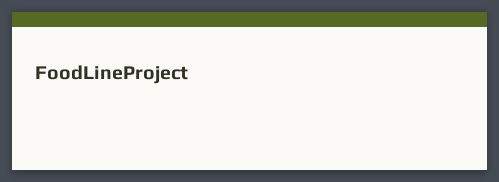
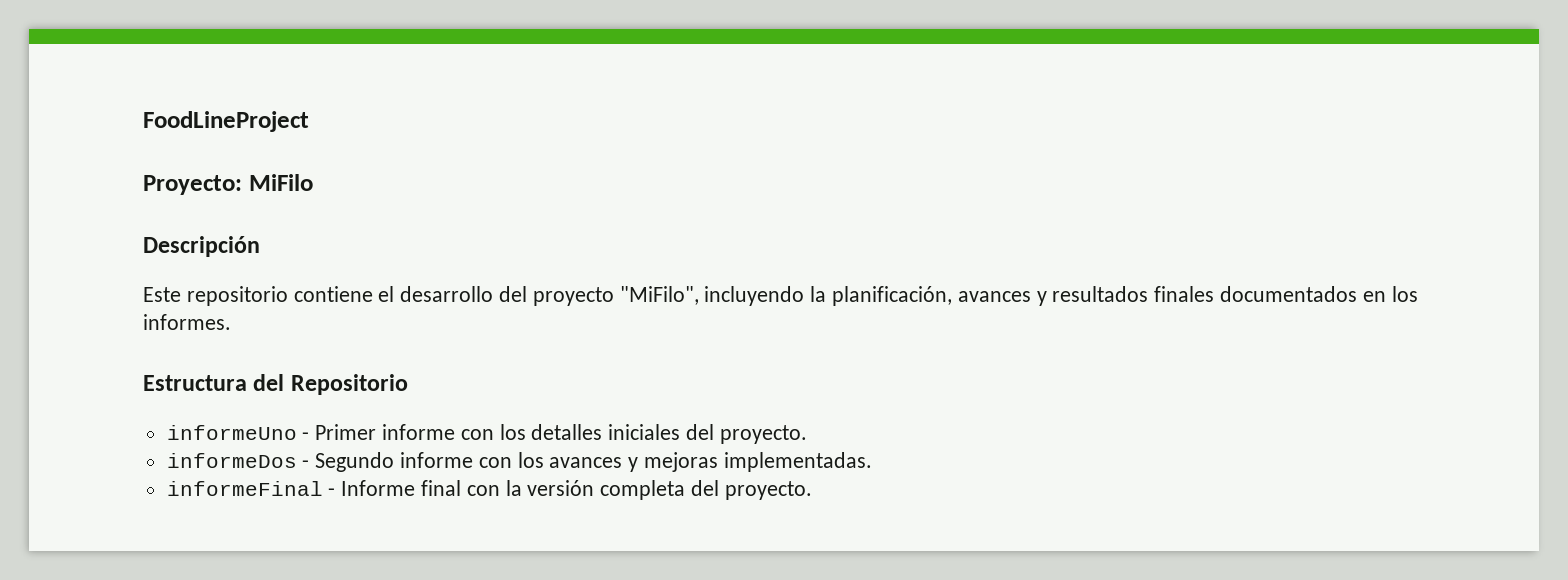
(188, 74) none -> [143,174,313,195] [143,236,260,257] [143,286,1418,306] [143,314,231,330] [143,374,408,395] [166,424,807,444] [166,452,872,472] [166,480,812,500] // Proyecto: MiFilo // Descripción // Este repositorio contiene el desarrollo del proyecto "MiFilo", incluyendo la planificación, avances y resultados finales documentados en los informes. // Estructura del Repositorio // informeUno - Primer informe con los detalles iniciales del proyecto. // informeDos - Segundo informe con los avances y mejoras implementadas. // informeFinal - Informe final con la versión completa del proyecto.

